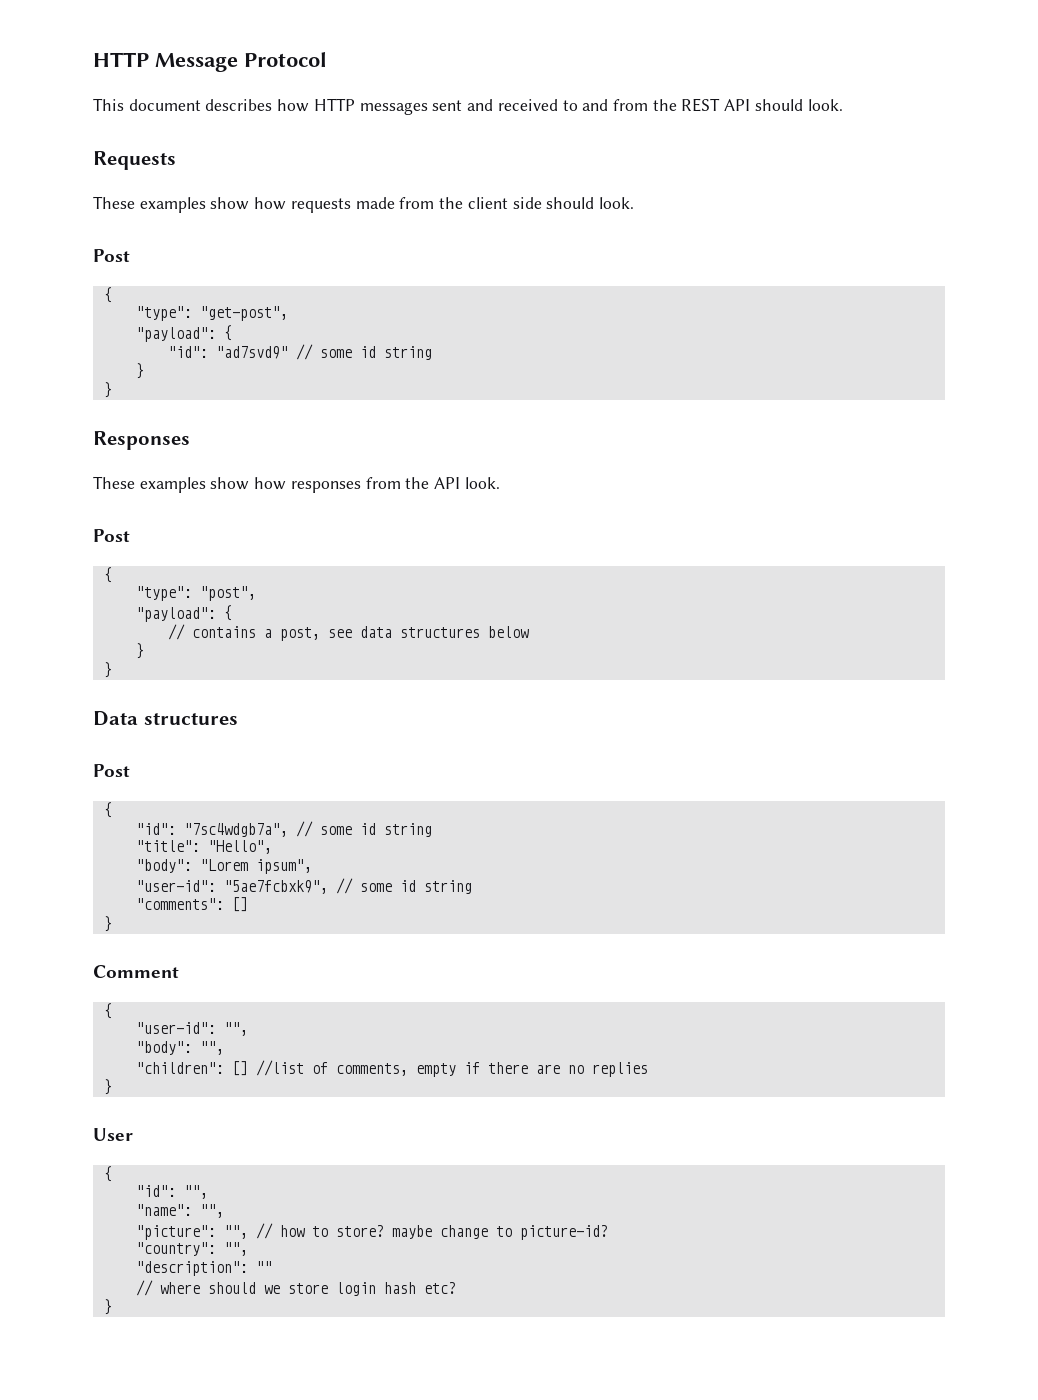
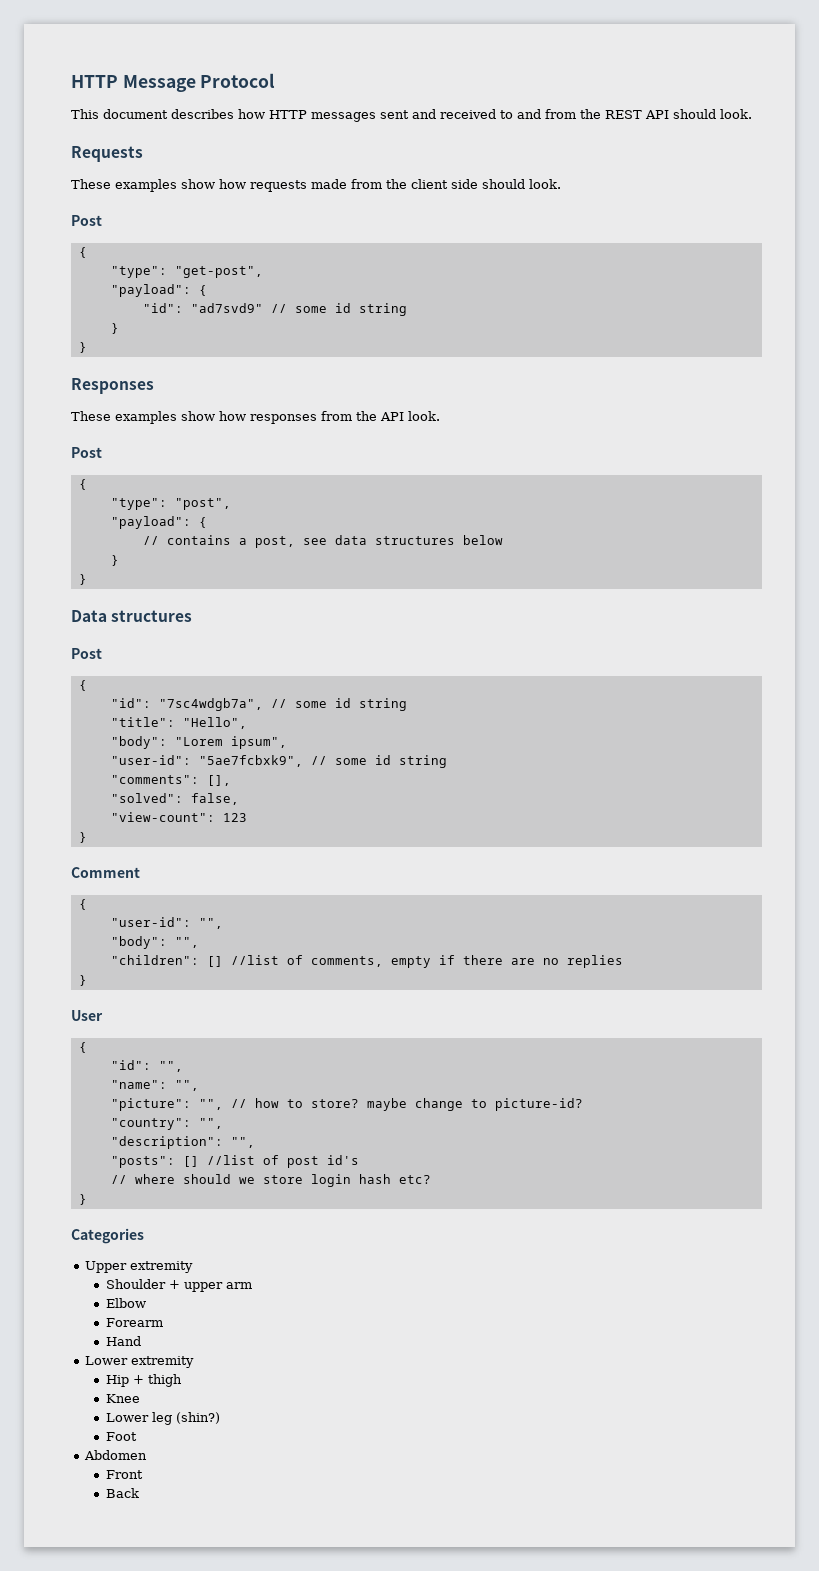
[231,897,248,912] [] -> [206,775,231,786] [110,793,239,805] [110,812,247,822] [], // "solved": false, // "view-count": 123
[255,1261,272,1273] "" -> [230,1137,255,1148] [110,1155,359,1168] "", // "posts": [] //list of post id's
(112, 1307) none -> [71,1228,144,1244] [84,1261,193,1273] [105,1279,252,1292] [105,1298,146,1308] [105,1318,163,1327] [105,1336,141,1346] [84,1356,194,1368] [105,1374,182,1387] [105,1394,140,1403] [105,1412,220,1425] [105,1432,137,1441] [83,1450,147,1460] [105,1470,143,1479] [105,1488,139,1498] // Categories // Upper extremity // Shoulder + upper arm // Elbow // Forearm // Hand // Lower extremity // Hip + thigh // Knee // Lower leg (shin?) // Foot // Abdomen // Front // Back

